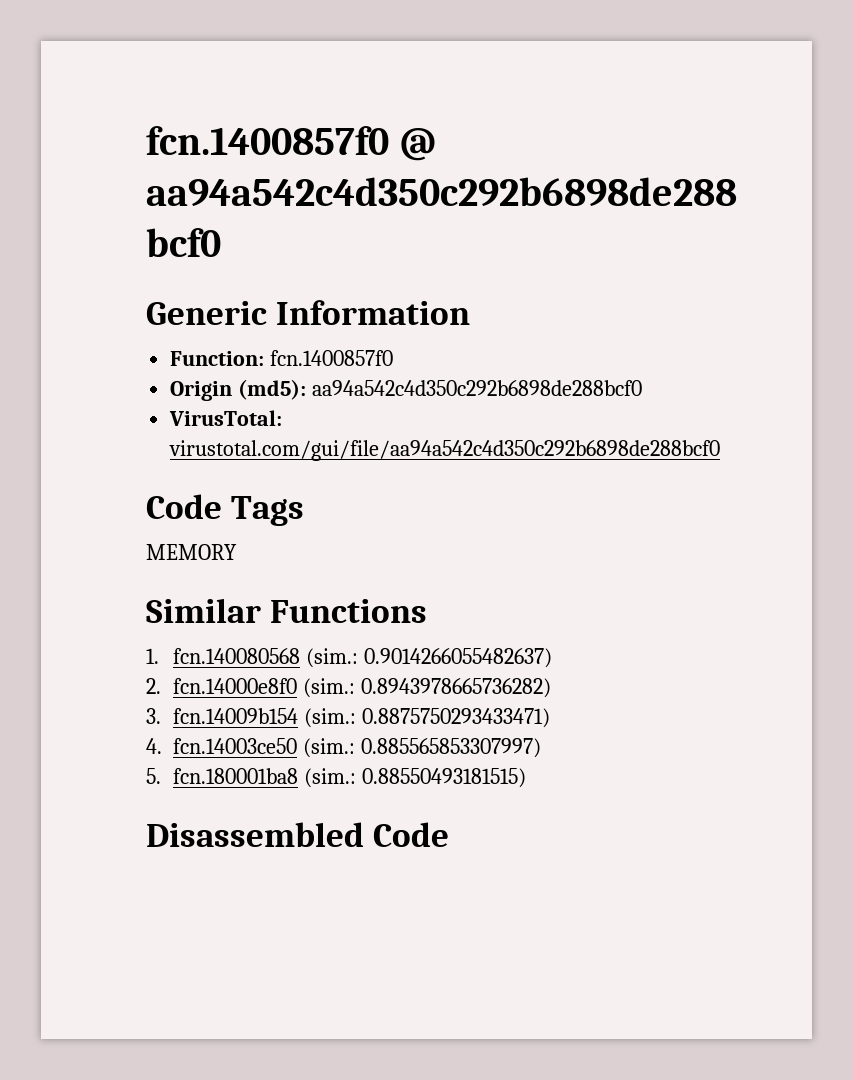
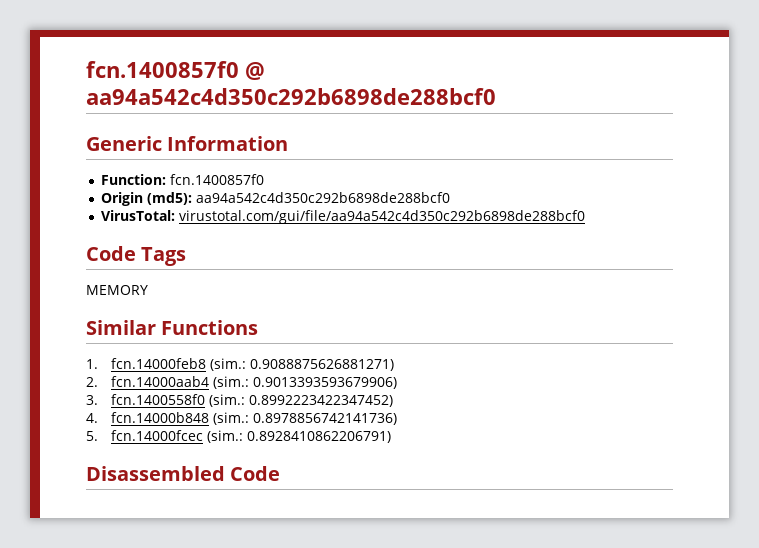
[173,648,553,668] [146,678,552,698] [146,708,551,728] [146,738,542,758] [146,768,527,788] fcn.140080568 (sim.: 0.9014266055482637) // 2. fcn.14000e8f0 (sim.: 0.8943978665736282) // 3. fcn.14009b154 (sim.: 0.8875750293433471) // 4. fcn.14003ce50 (sim.: 0.885565853307997) // 5. fcn.180001ba8 (sim.: 0.88550493181515) -> [111,358,395,371] [86,376,398,389] [86,394,394,407] [86,412,398,425] [86,430,392,443] fcn.14000feb8 (sim.: 0.9088875626881271) // 2. fcn.14000aab4 (sim.: 0.9013393593679906) // 3. fcn.1400558f0 (sim.: 0.8992223422347452) // 4. fcn.14000b848 (sim.: 0.8978856742141736) // 5. fcn.14000fcec (sim.: 0.8928410862206791)

